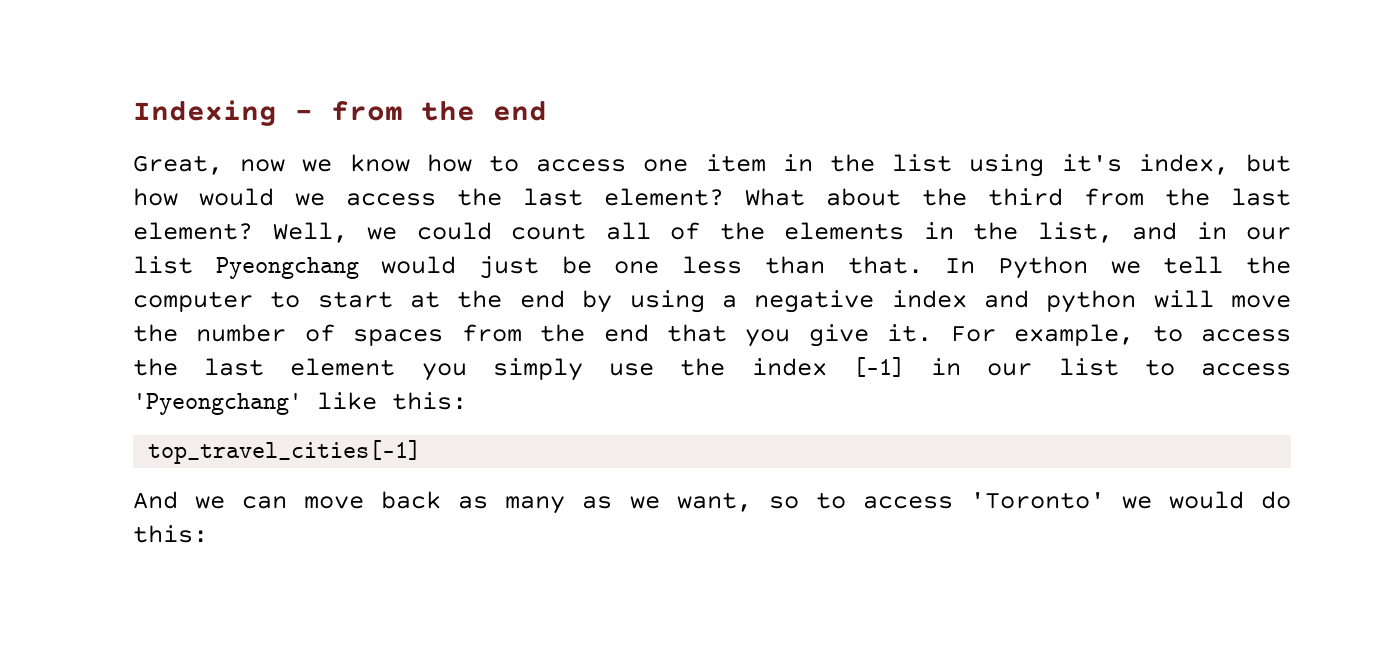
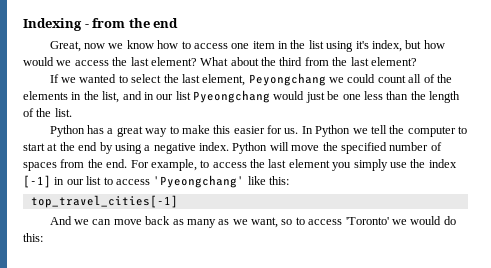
[272,222,348,243] Well, -> [49,73,326,86] // If we wanted to select the last element, Peyongchang
[847,256,923,274] that. -> [410,91,460,103] [23,108,72,117] [49,125,299,137] the length of the list. // Python has a great way to make this easier for us.
[891,290,1137,313] index and python -> [199,142,268,154] index. Python
(178, 333) none -> [340,142,387,154] specified
[603,324,933,347] end that you give it. -> [106,159,128,168] end.

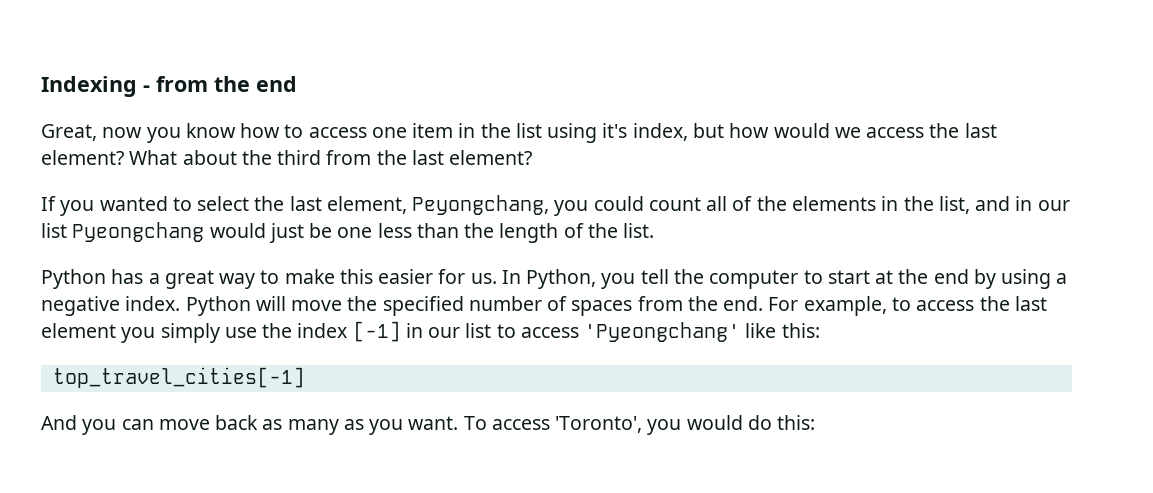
[108,43,124,49] we -> [146,127,181,143] you
[61,77,77,83] we -> [60,200,95,216] you
[248,73,345,86] Peyongchang we -> [412,195,589,216] Peyongchang, you
[315,125,368,137] Python we -> [526,269,636,289] Python, you
[74,219,90,225] we -> [82,419,117,435] you
[232,217,407,228] we want, so to access 'Toronto' we -> [369,416,682,435] you want. To access 'Toronto', you

